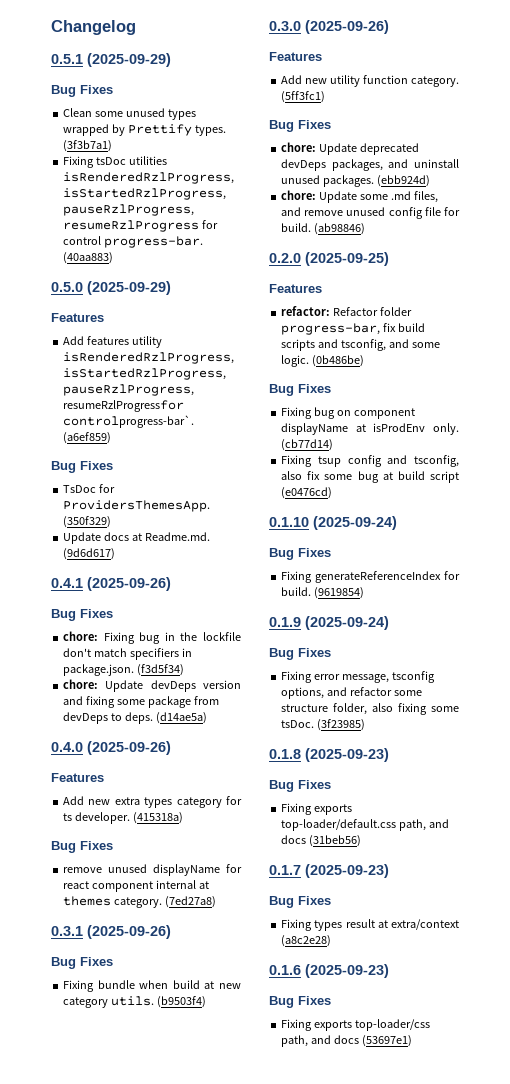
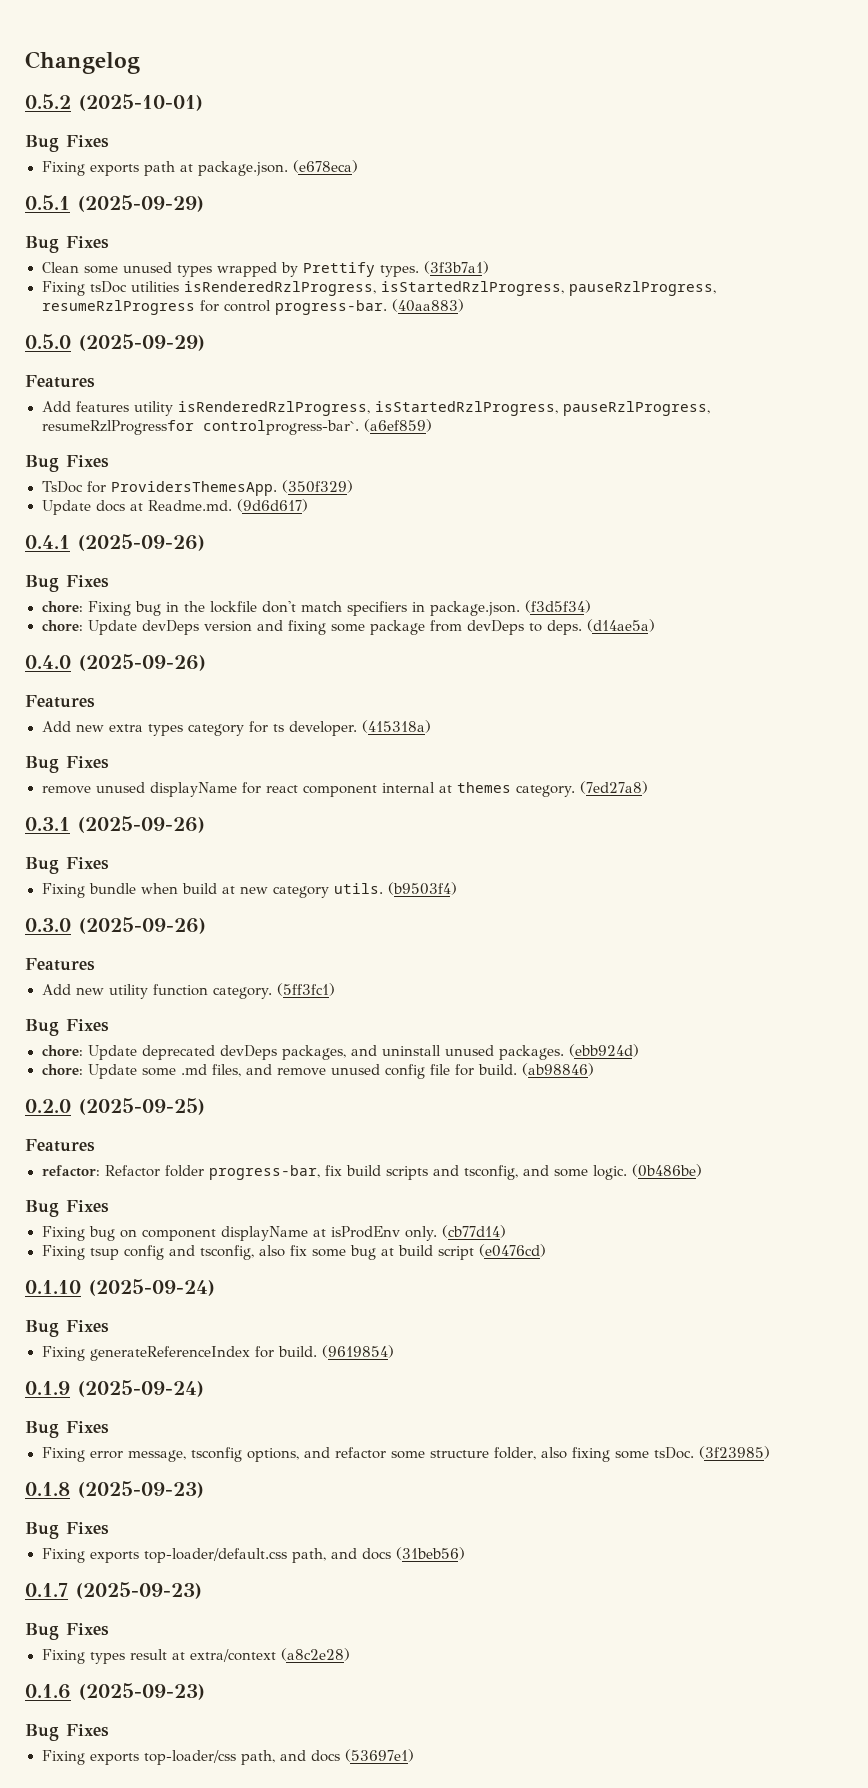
(136, 27) none -> [25,94,203,111] [25,135,109,152] [41,160,358,176] // 0.5.2 (2025-10-01) // Bug Fixes // Fixing exports path at package.json. (e678eca)

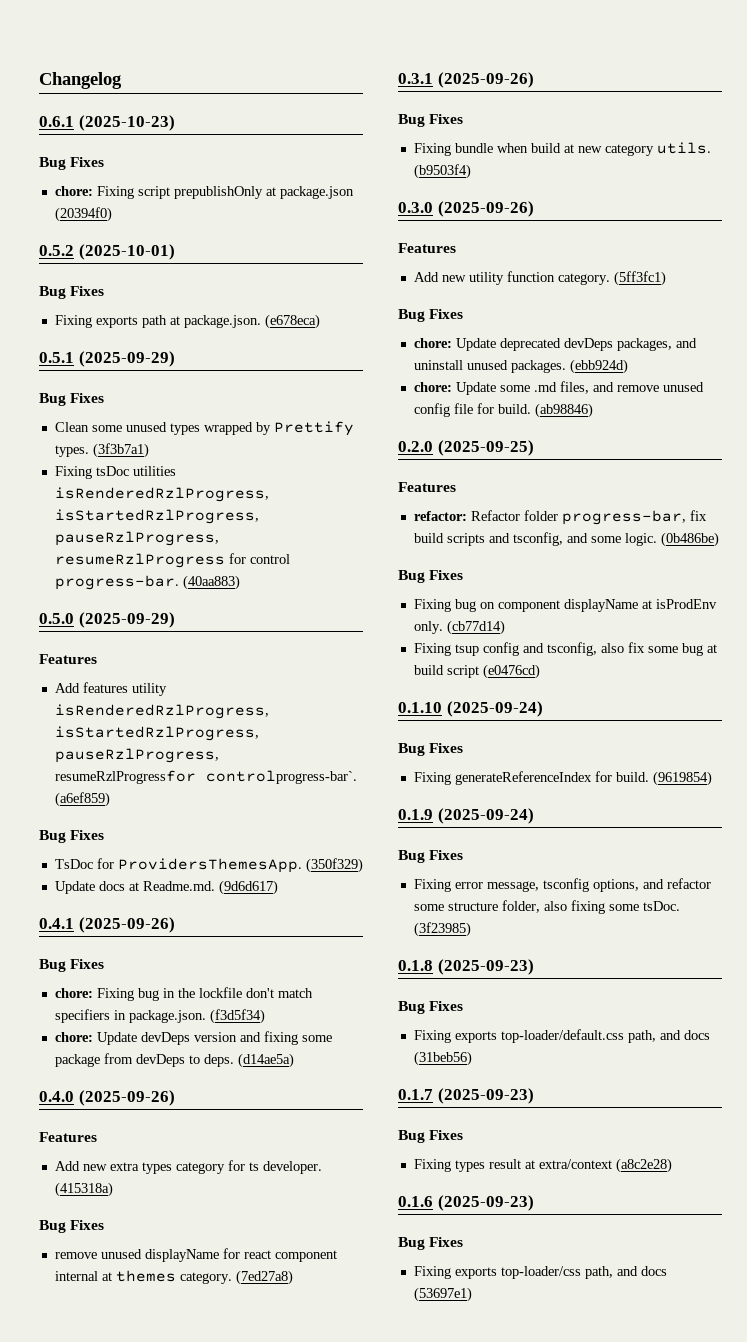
(140, 62) none -> [39,115,175,131] [39,157,105,170] [54,186,354,199] [54,207,112,222] // 0.6.1 (2025-10-23) // Bug Fixes // chore: Fixing script prepublishOnly at package.json (20394f0)

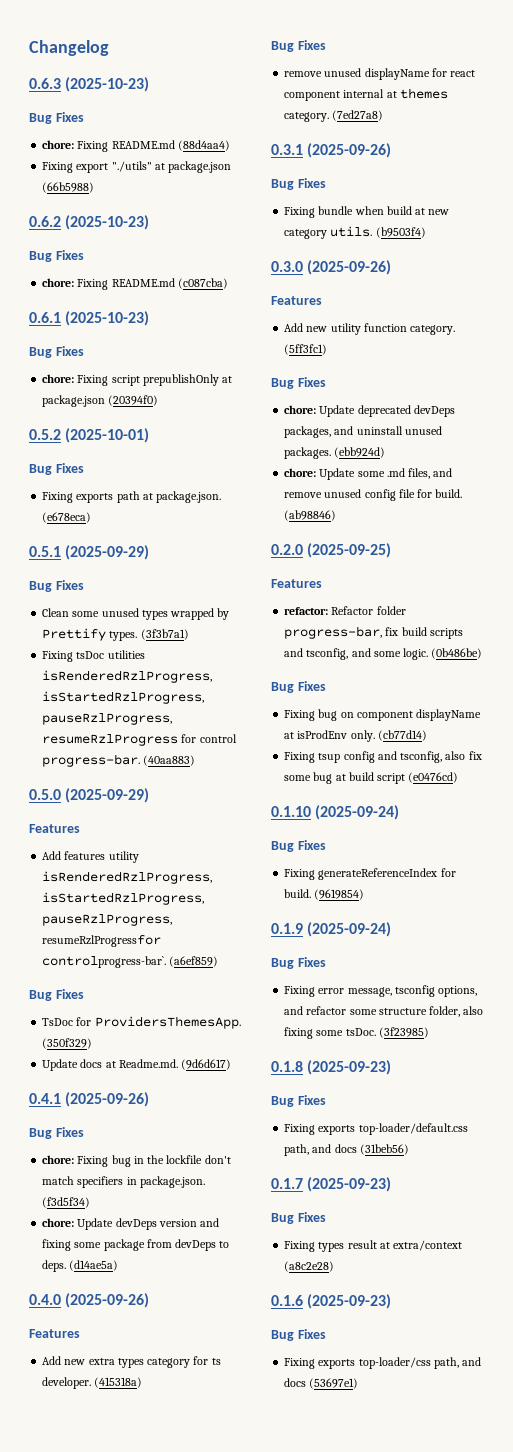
(122, 80) none -> [29,77,150,92] [29,112,84,124] [42,140,230,152] [42,161,232,173] [42,182,95,193] [29,215,150,230] [29,250,84,262] [42,278,228,290] // 0.6.3 (2025-10-23) // Bug Fixes // chore: Fixing README.md (88d4aa4) // Fixing export "./utils" at package.json (66b5988) // 0.6.2 (2025-10-23) // Bug Fixes // chore: Fixing README.md (c087cba)

